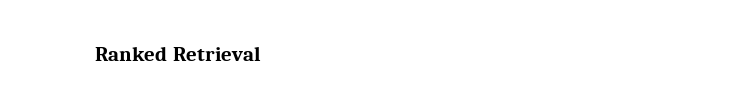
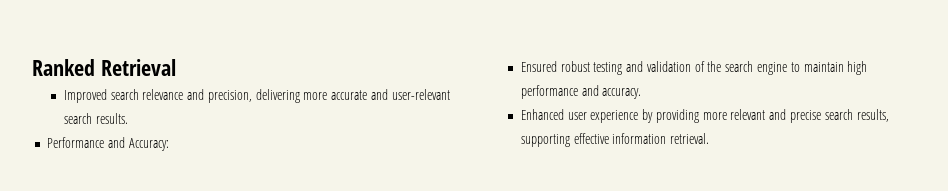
(261, 53) none -> [63,89,450,103] [63,113,128,124] [47,137,169,151] [520,61,868,75] [520,85,642,99] [520,109,889,123] [520,133,710,147] // Improved search relevance and precision, delivering more accurate and user-relevant search results. // Performance and Accuracy: // Ensured robust testing and validation of the search engine to maintain high performance and accuracy. // Enhanced user experience by providing more relevant and precise search results, supporting effective information retrieval.

